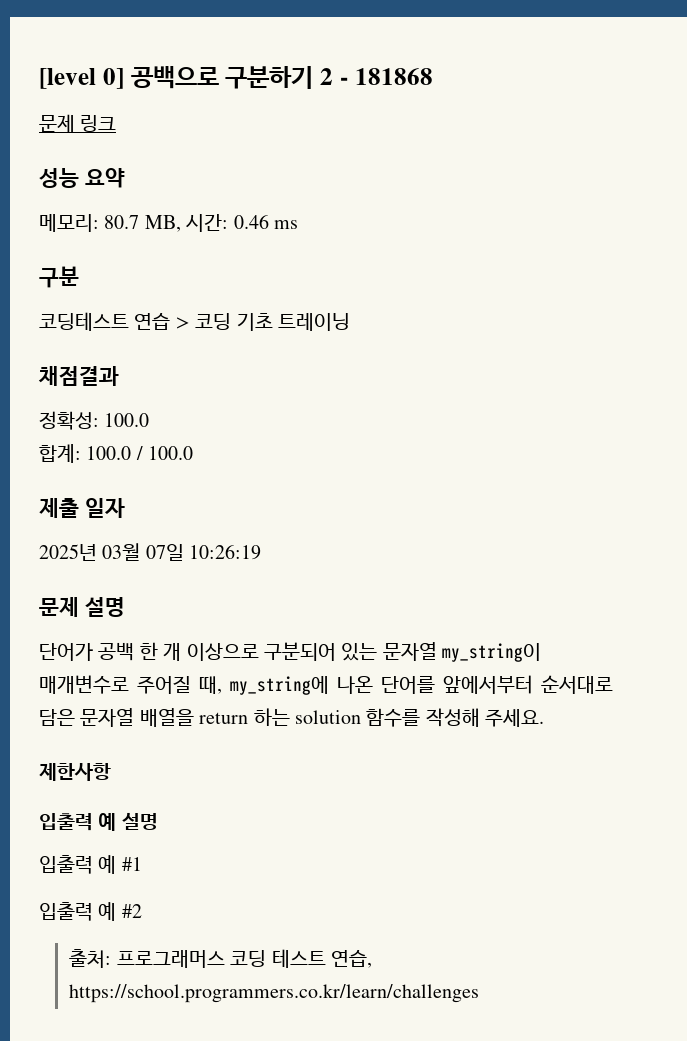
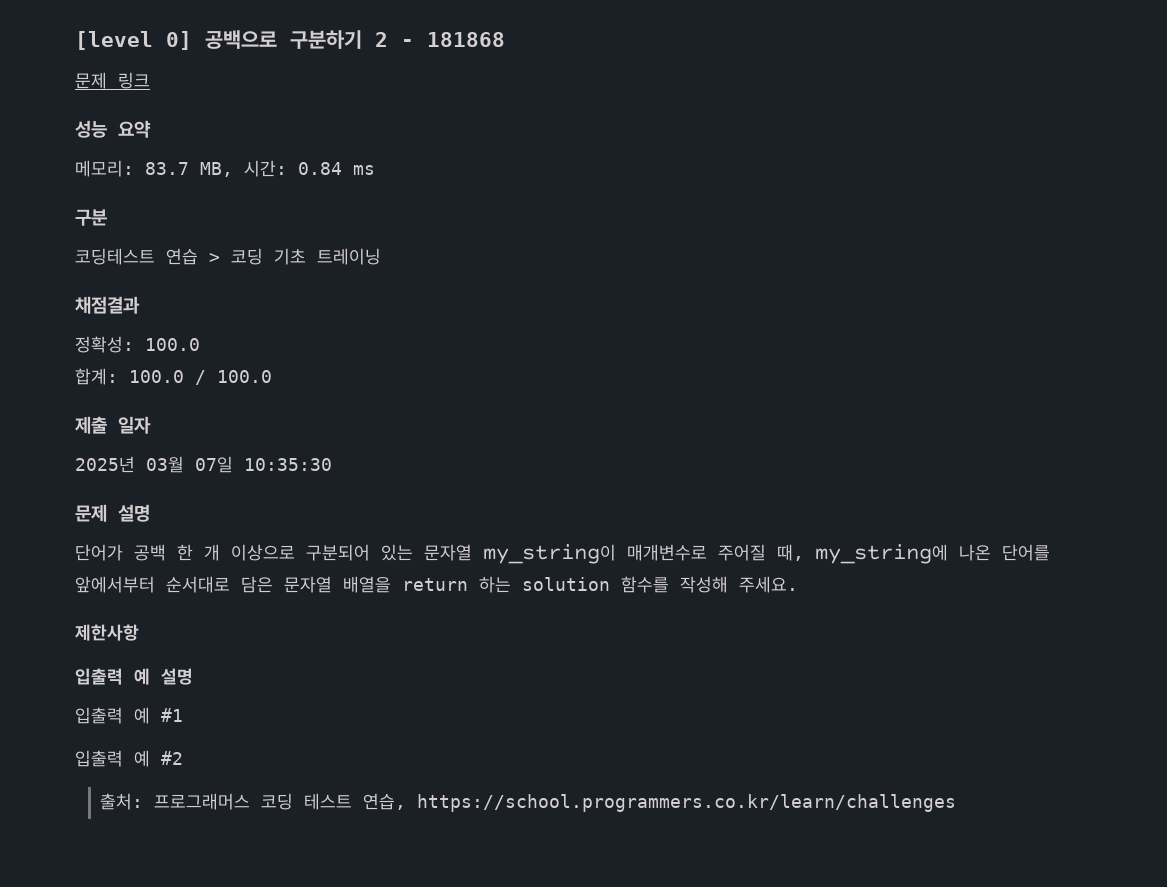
[104,215,140,229] 80.7 -> [145,162,189,175] 83.7
[233,214,269,229] 0.46 -> [298,162,342,175] 0.84
[189,544,262,560] 10:26:19 -> [244,458,332,471] 10:35:30

